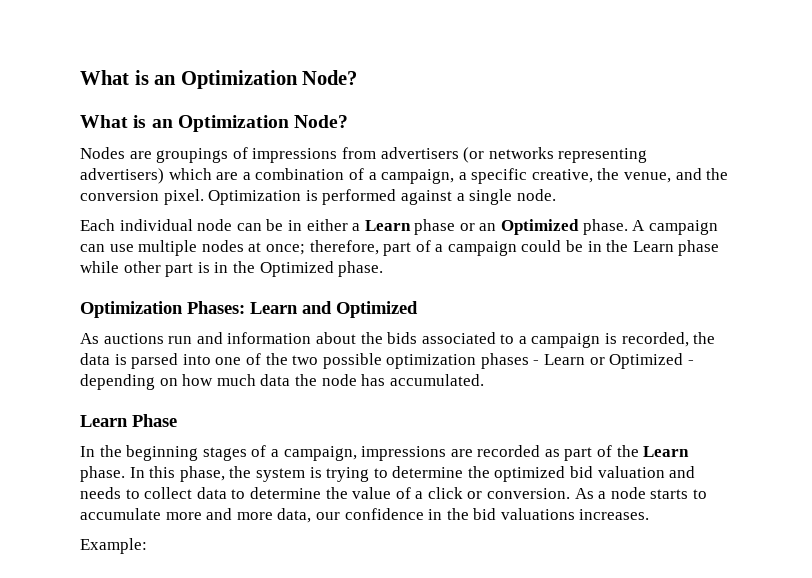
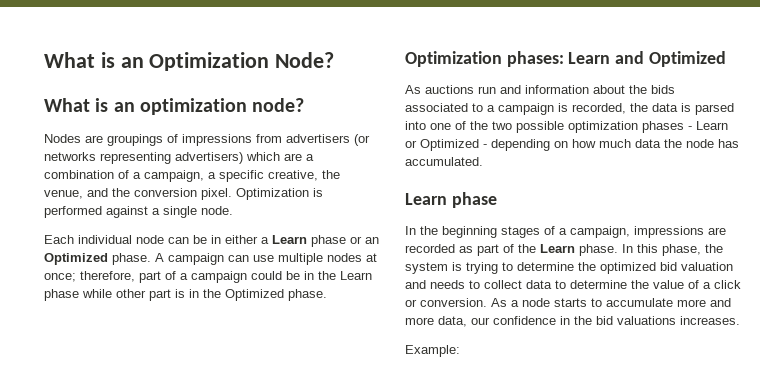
[177,115,349,132] Optimization Node? -> [139,98,305,115] optimization node?
[187,301,245,314] Phases: -> [506,51,564,67] phases:
[132,414,177,427] Phase -> [451,192,497,208] phase

